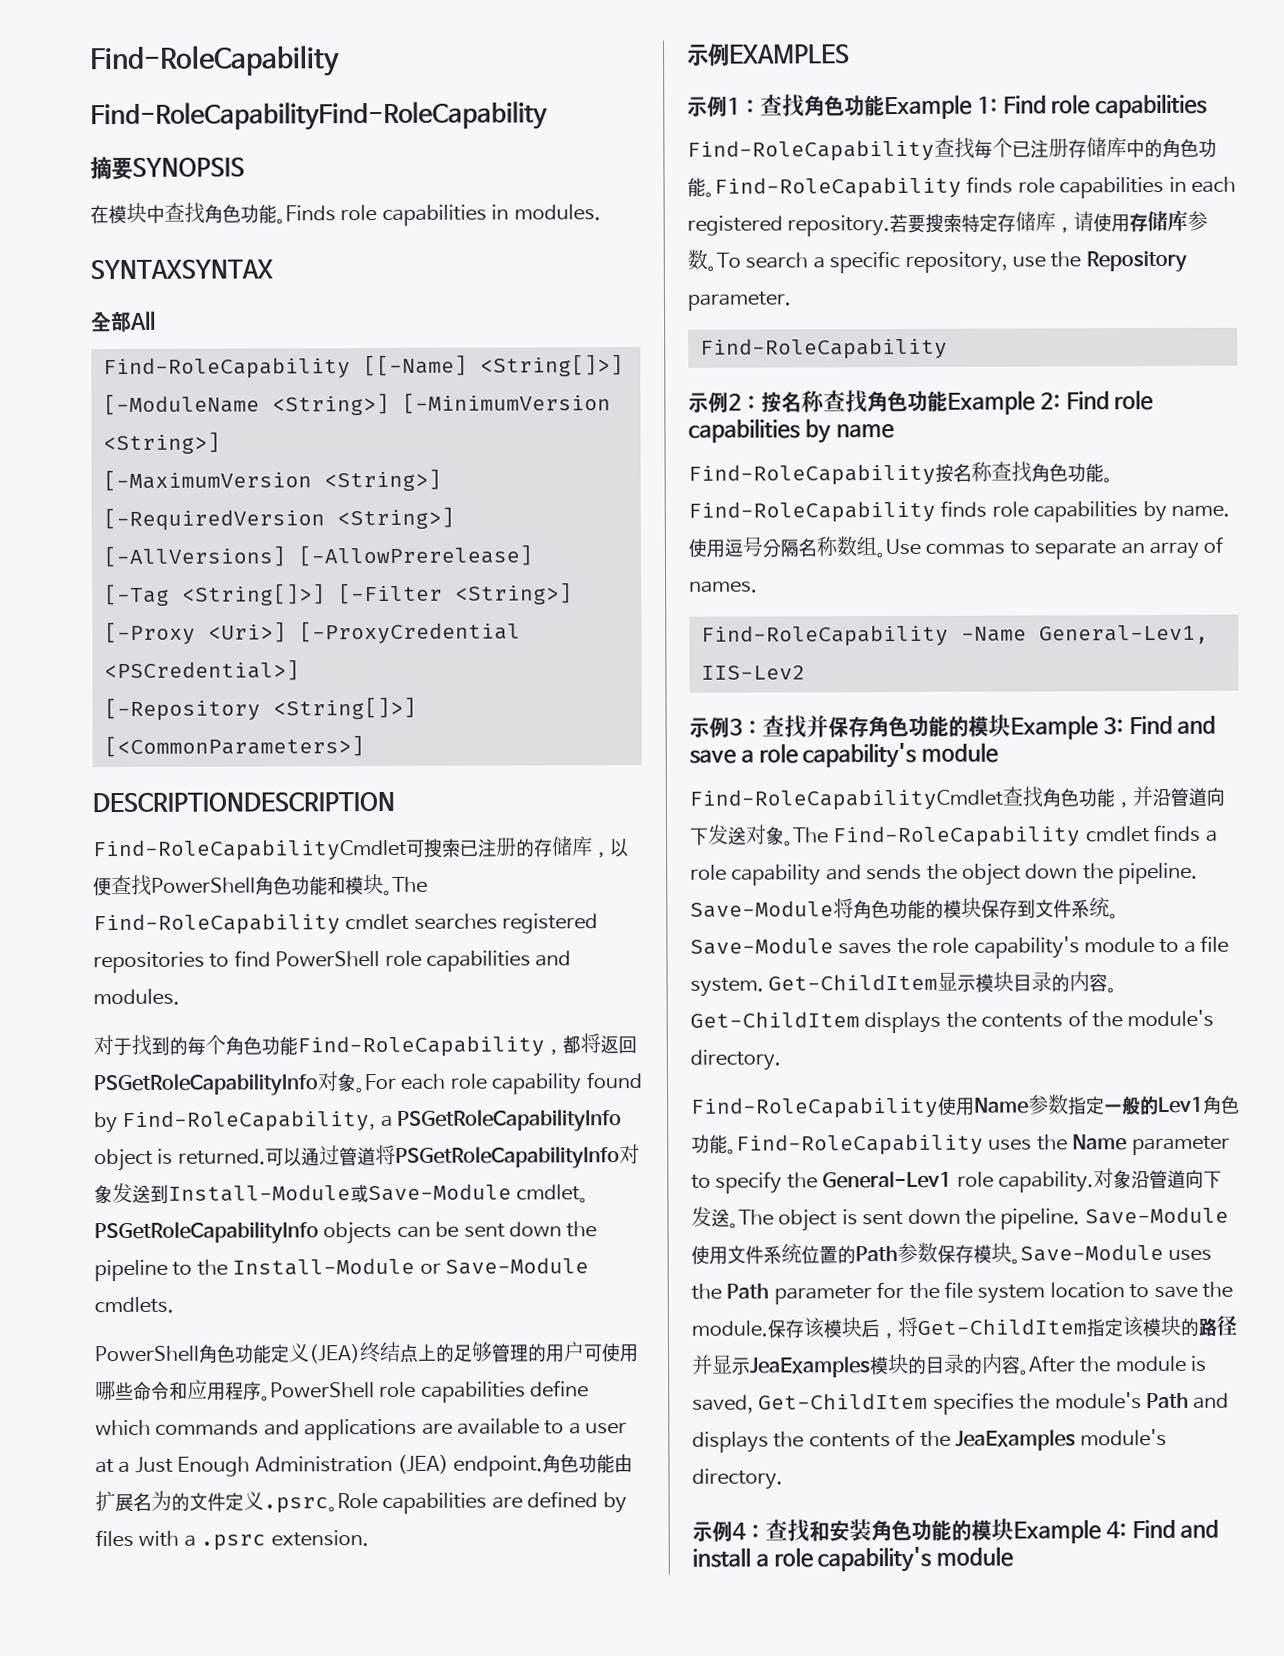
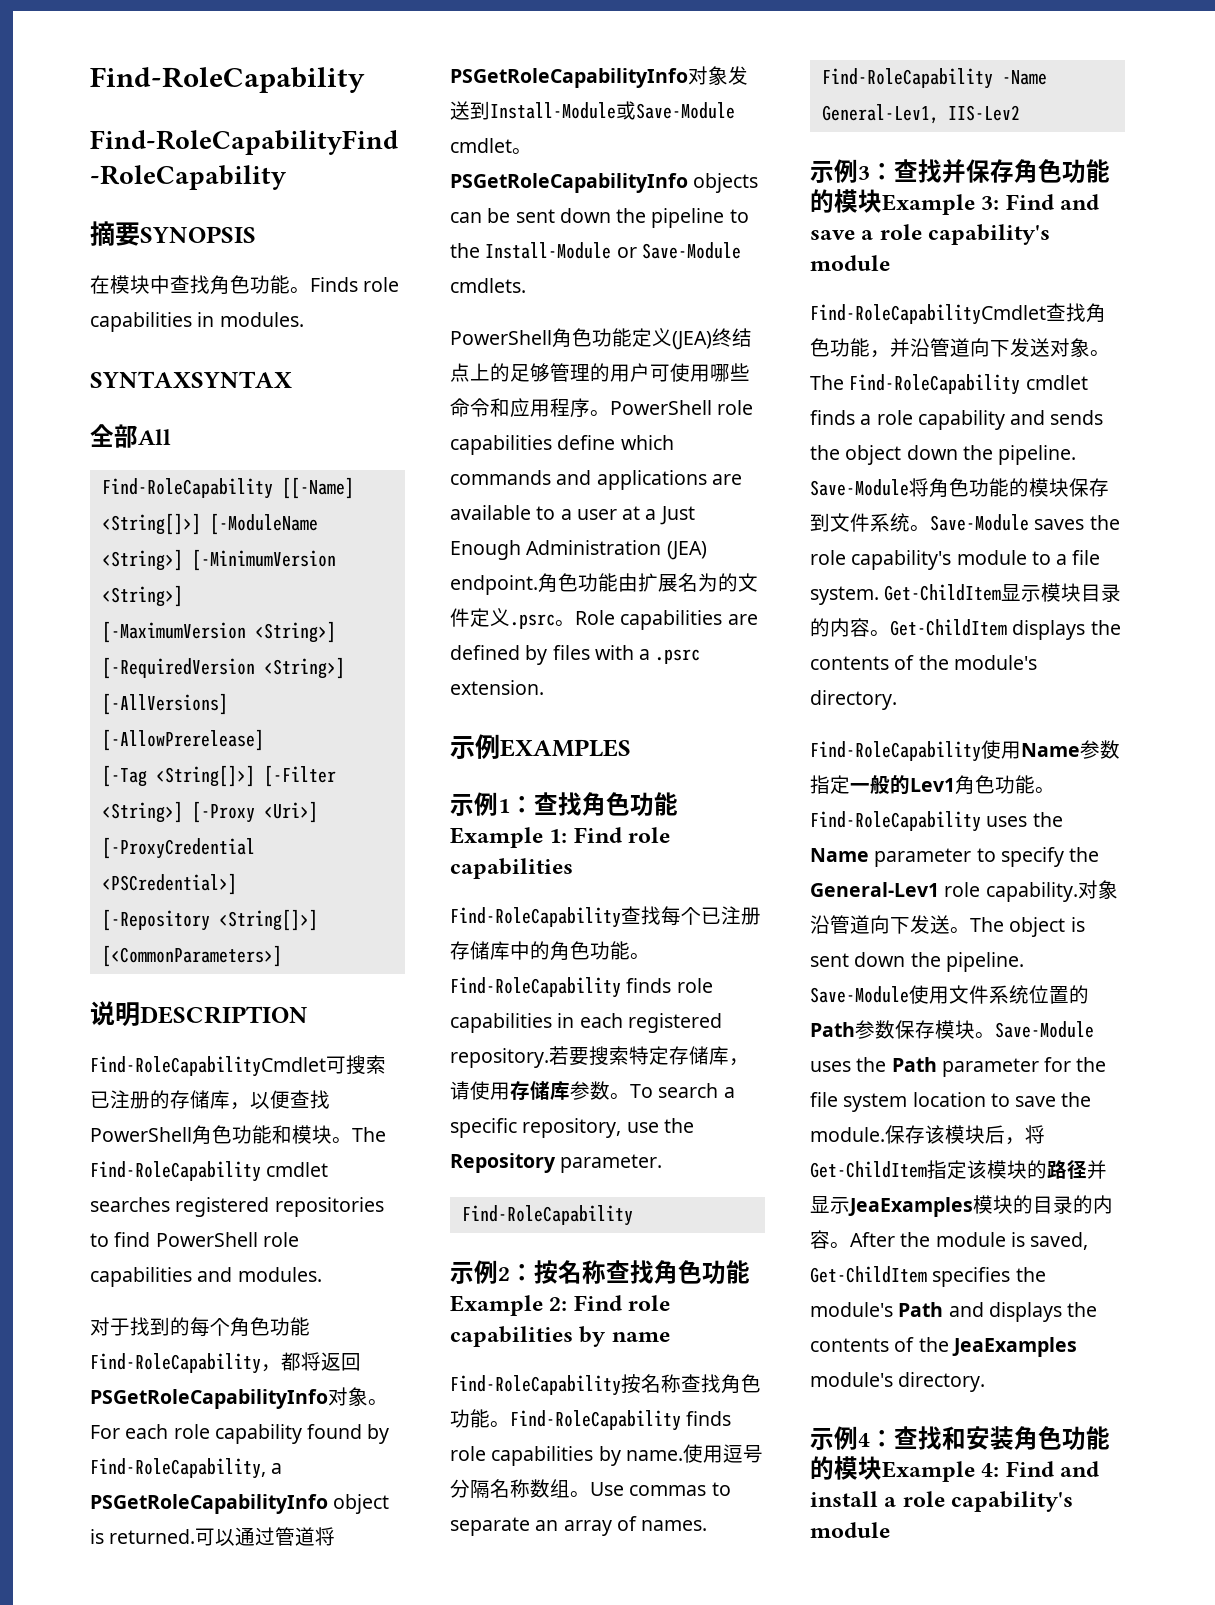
[92,791,395,813] DESCRIPTIONDESCRIPTION -> [90,1001,308,1027] 说明DESCRIPTION

